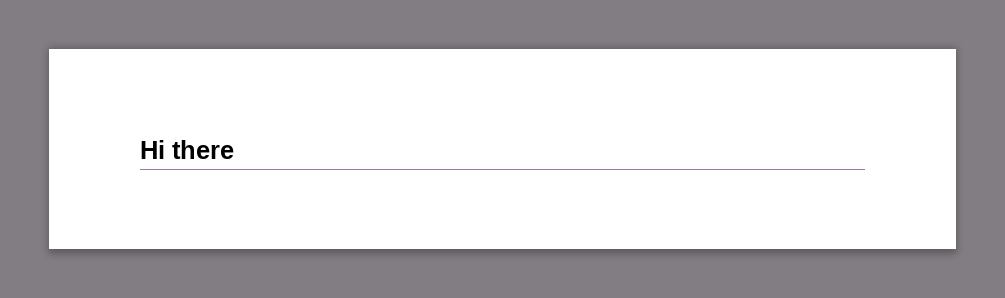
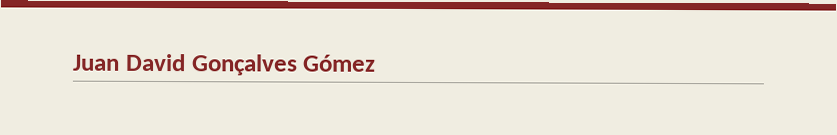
[140,140,234,159] Hi there -> [72,53,377,76] Juan David Gonçalves Gómez

